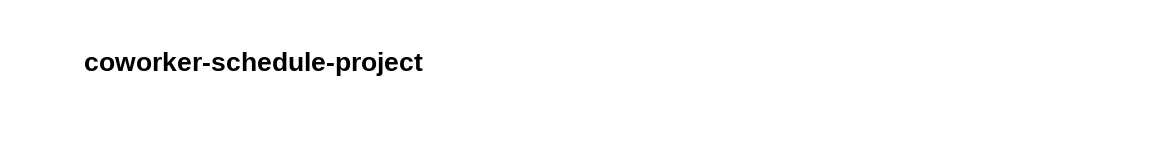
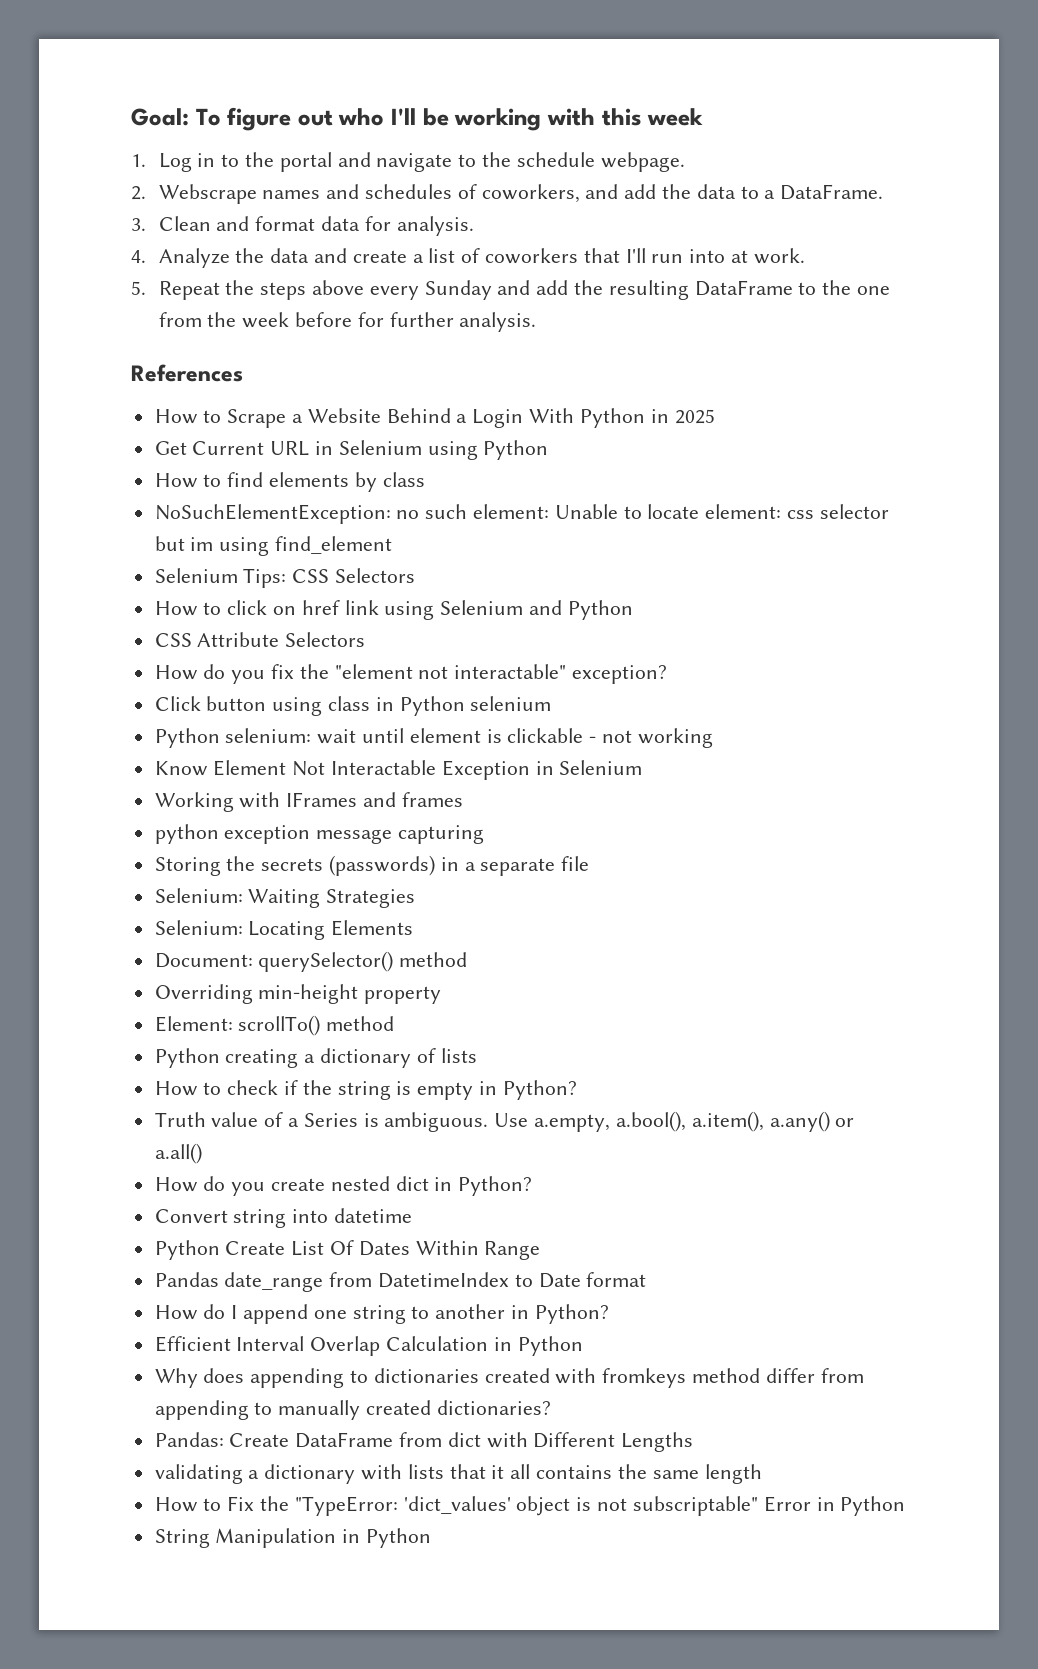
[84,52,423,76] coworker-schedule-project -> [131,107,704,131] [131,152,685,172] [131,184,884,204] [131,216,474,236] [131,248,805,268] [131,280,891,300] [158,312,537,332] [131,364,243,382] [154,408,715,428] [154,440,549,460] [154,472,425,492] [154,504,889,524] [154,536,393,556] [154,568,416,588] [154,600,633,620] [154,632,366,647] [154,664,668,684] [154,696,552,716] [154,728,713,748] [154,760,643,780] [154,792,463,812] [154,824,485,844] [154,855,590,876] [154,888,416,908] [154,920,414,940] [154,951,468,972] [154,984,442,1004] [154,1015,395,1036] [154,1048,477,1068] [154,1080,577,1100] [154,1111,855,1132] [154,1143,202,1164] [154,1176,533,1196] [154,1208,413,1228] [154,1240,541,1260] [154,1272,647,1292] [154,1304,609,1324] [154,1336,583,1356] [154,1368,864,1388] [154,1400,551,1420] [154,1432,694,1452] [154,1464,762,1484] [154,1496,906,1516] [154,1528,432,1548] Goal: To figure out who I'll be working with this week // 1. Log in to the portal and navigate to the schedule webpage. // 2. Webscrape names and schedules of coworkers, and add the data to a DataFrame. // 3. Clean and format data for analysis. // 4. Analyze the data and create a list of coworkers that I'll run into at work. // 5. Repeat the steps above every Sunday and add the resulting DataFrame to the one from the week before for further analysis. // References // How to Scrape a Website Behind a Login With Python in 2025 // Get Current URL in Selenium using Python // How to find elements by class // NoSuchElementException: no such element: Unable to locate element: css selector but im using find_element // Selenium Tips: CSS Selectors // How to click on href link using Selenium and Python // CSS Attribute Selectors // How do you fix the "element not interactable" exception? // Click button using class in Python selenium // Python selenium: wait until element is clickable - not working // Know Element Not Interactable Exception in Selenium // Working with IFrames and frames // python exception message capturing // Storing the secrets (passwords) in a separate file // Selenium: Waiting Strategies // Selenium: Locating Elements // Document: querySelector() method // Overriding min-height property // Element: scrollTo() method // Python creating a dictionary of lists // How to check if the string is empty in Python? // Truth value of a Series is ambiguous. Use a.empty, a.bool(), a.item(), a.any() or a.all() // How do you create nested dict in Python? // Convert string into datetime // Python Create List Of Dates Within Range // Pandas date_range from DatetimeIndex to Date format // How do I append one string to another in Python? // Efficient Interval Overlap Calculation in Python // Why does appending to dictionaries created with fromkeys method differ from appending to manually created dictionaries? // Pandas: Create DataFrame from dict with Different Lengths // validating a dictionary with lists that it all contains the same length // How to Fix the "TypeError: 'dict_values' object is not subscriptable" Error in Python // String Manipulation in Python

